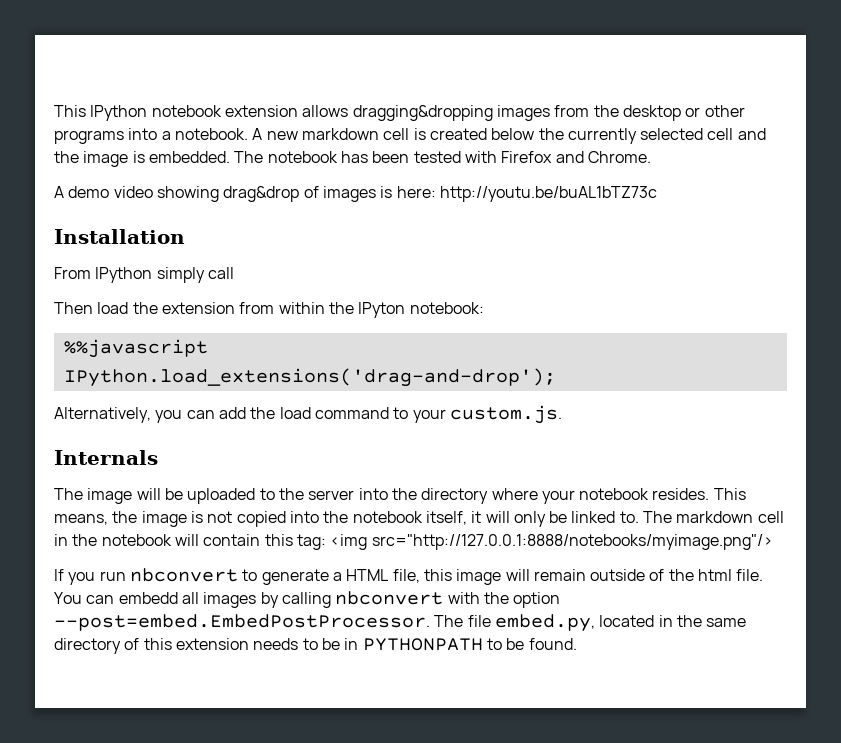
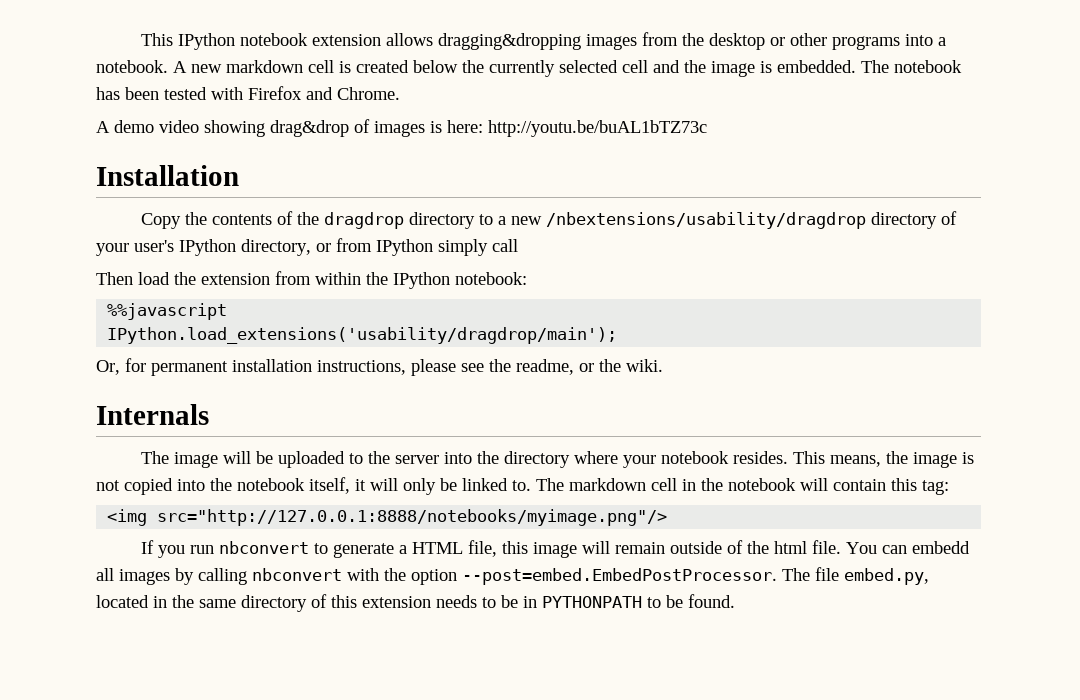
[54,267,91,279] From -> [140,211,957,229] [96,238,372,256] Copy the contents of the dragdrop directory to a new /nbextensions/usability/dragdrop directory of your user's IPython directory, or from
[358,302,406,318] IPyton -> [393,272,450,289] IPython
[63,368,556,387] [54,405,562,424] IPython.load_extensions('drag-and-drop'); // Alternatively, you can add the load command to your custom.js. -> [107,327,618,344] [96,358,663,376] IPython.load_extensions('usability/dragdrop/main'); // Or, for permanent installation instructions, please see the readme, or the wiki.
(326, 542) none -> (949, 487) //

